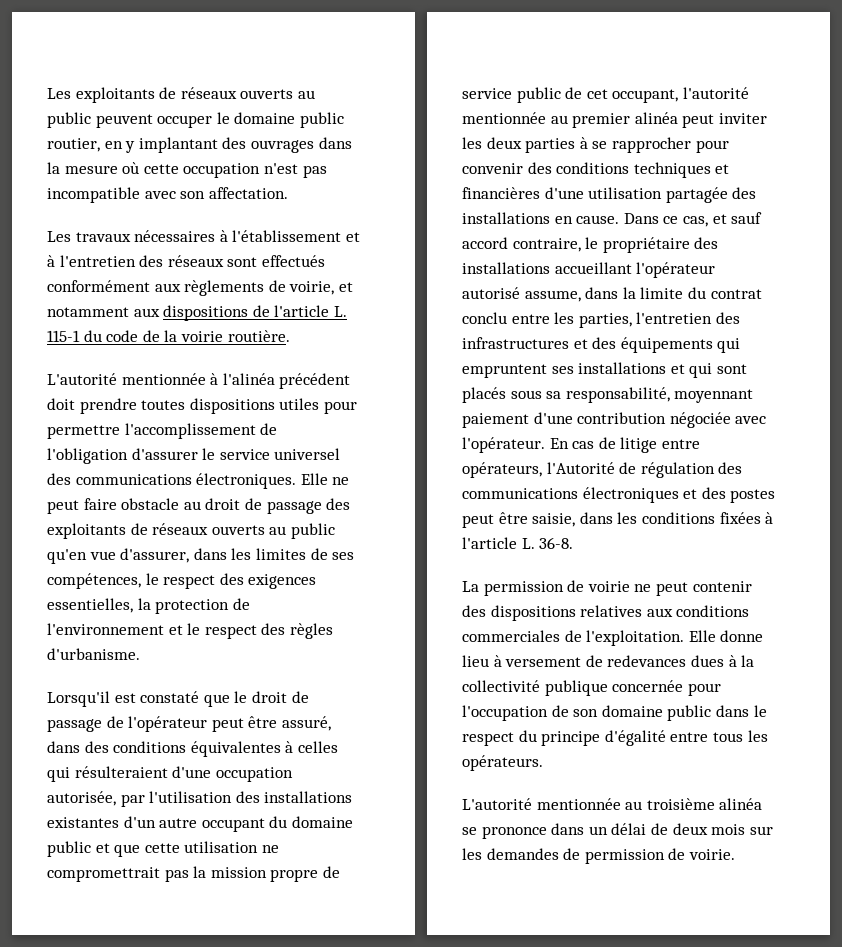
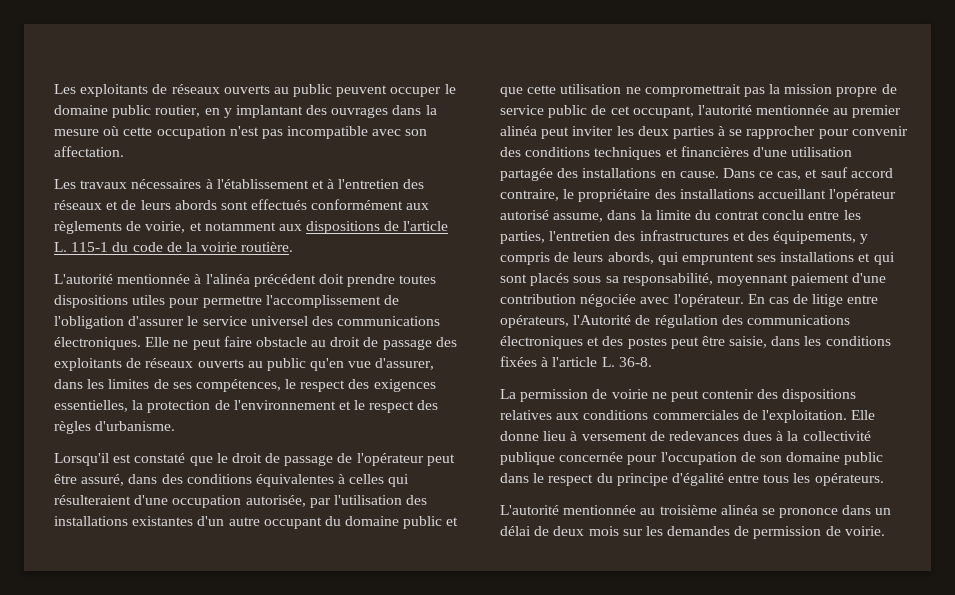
(224, 261) none -> [106,200,217,210] et de leurs abords
[620,337,713,353] équipements -> [773,231,869,244] [500,252,654,265] équipements, y compris de leurs abords,

